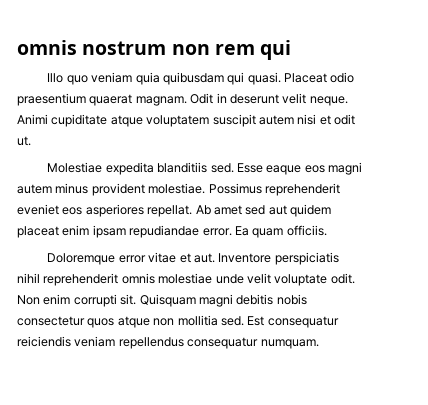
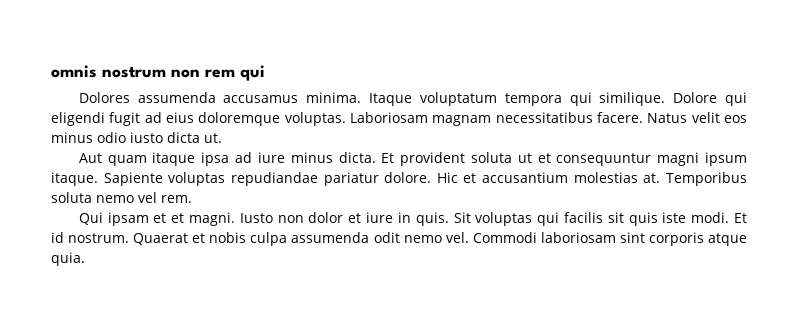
[47,72,355,85] [17,93,348,106] [17,114,355,127] [17,136,31,146] [47,162,362,175] [17,183,340,196] [17,204,331,217] [17,225,327,238] [47,252,339,265] [17,273,355,286] [17,294,307,307] [17,315,339,328] [17,336,319,349] Illo quo veniam quia quibusdam qui quasi. Placeat odio praesentium quaerat magnam. Odit in deserunt velit neque. Animi cupiditate atque voluptatem suscipit autem nisi et odit ut. // Molestiae expedita blanditiis sed. Esse eaque eos magni autem minus provident molestiae. Possimus reprehenderit eveniet eos asperiores repellat. Ab amet sed aut quidem placeat enim ipsam repudiandae error. Ea quam officiis. // Doloremque error vitae et aut. Inventore perspiciatis nihil reprehenderit omnis molestiae unde velit voluptate odit. Non enim corrupti sit. Quisquam magni debitis nobis consectetur quos atque non mollitia sed. Est consequatur reiciendis veniam repellendus consequatur numquam. -> [78,92,748,106] [51,112,748,126] [51,132,222,143] [78,152,747,166] [51,172,748,186] [51,192,192,203] [78,212,748,226] [51,232,747,246] [51,252,85,266] Dolores assumenda accusamus minima. Itaque voluptatum tempora qui similique. Dolore qui eligendi fugit ad eius doloremque voluptas. Laboriosam magnam necessitatibus facere. Natus velit eos minus odio iusto dicta ut. // Aut quam itaque ipsa ad iure minus dicta. Et provident soluta ut et consequuntur magni ipsum itaque. Sapiente voluptas repudiandae pariatur dolore. Hic et accusantium molestias at. Temporibus soluta nemo vel rem. // Qui ipsam et et magni. Iusto non dolor et iure in quis. Sit voluptas qui facilis sit quis iste modi. Et id nostrum. Quaerat et nobis culpa assumenda odit nemo vel. Commodi laboriosam sint corporis atque quia.

